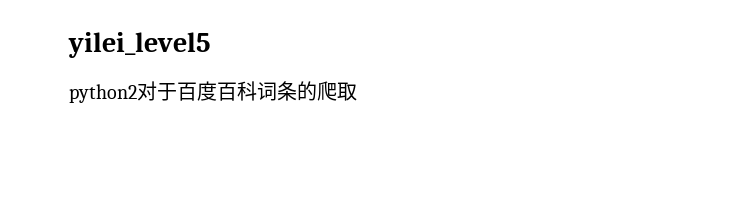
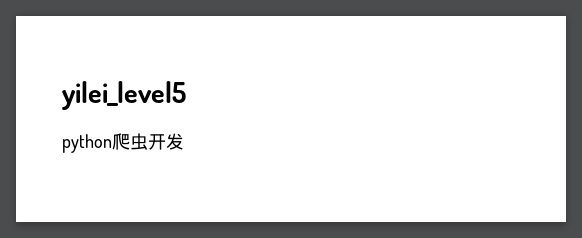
[69,81,357,103] python2对于百度百科词条的爬取 -> [62,133,184,153] python爬虫开发

